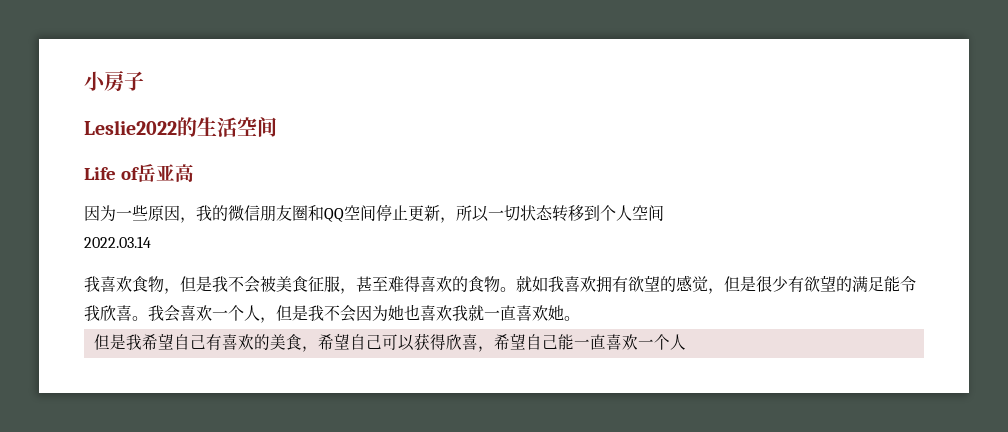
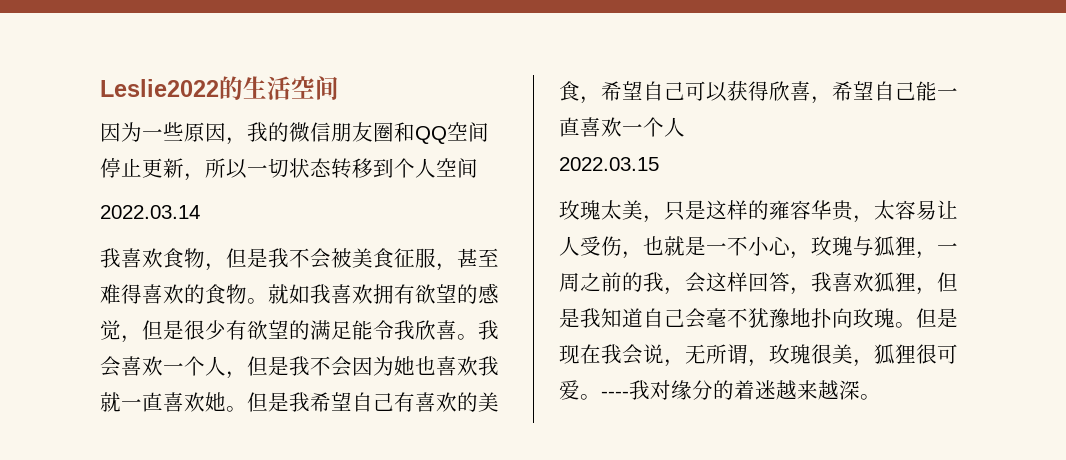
[84,70,144,92] 小房子 // -> (100, 88) none
[84,164,194,182] // Life of岳亚高 -> (339, 88) none
(580, 318) // -> (247, 409) none
(686, 342) none -> [559,157,659,171] [559,200,958,223] [559,236,958,259] [559,272,958,295] [559,308,958,329] [559,344,958,367] [559,380,881,400] // 2022.03.15 // 玫瑰太美，只是这样的雍容华贵，太容易让人受伤，也就是一不小心，玫瑰与狐狸，一周之前的我，会这样回答，我喜欢狐狸，但是我知道自己会毫不犹豫地扑向玫瑰。但是现在我会说，无所谓，玫瑰很美，狐狸很可爱。----我对缘分的着迷越来越深。

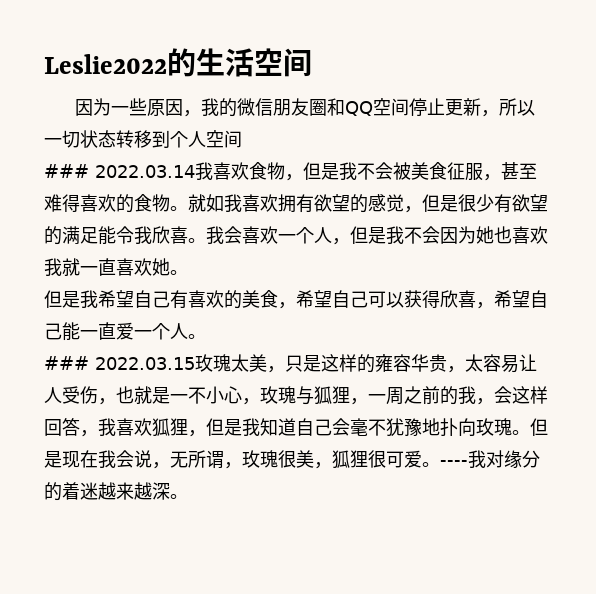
(478, 168) none -> [44,164,89,178] ###
(200, 212) // -> (195, 171) none
(247, 409) none -> (188, 272) //
[580,117,685,137] 喜欢一个人 // -> [116,322,206,340] [44,356,89,370] 爱一个人。 // ###
(659, 164) // -> (195, 363) none

